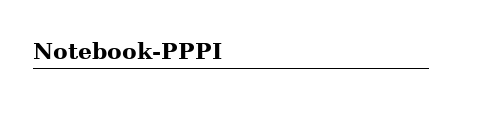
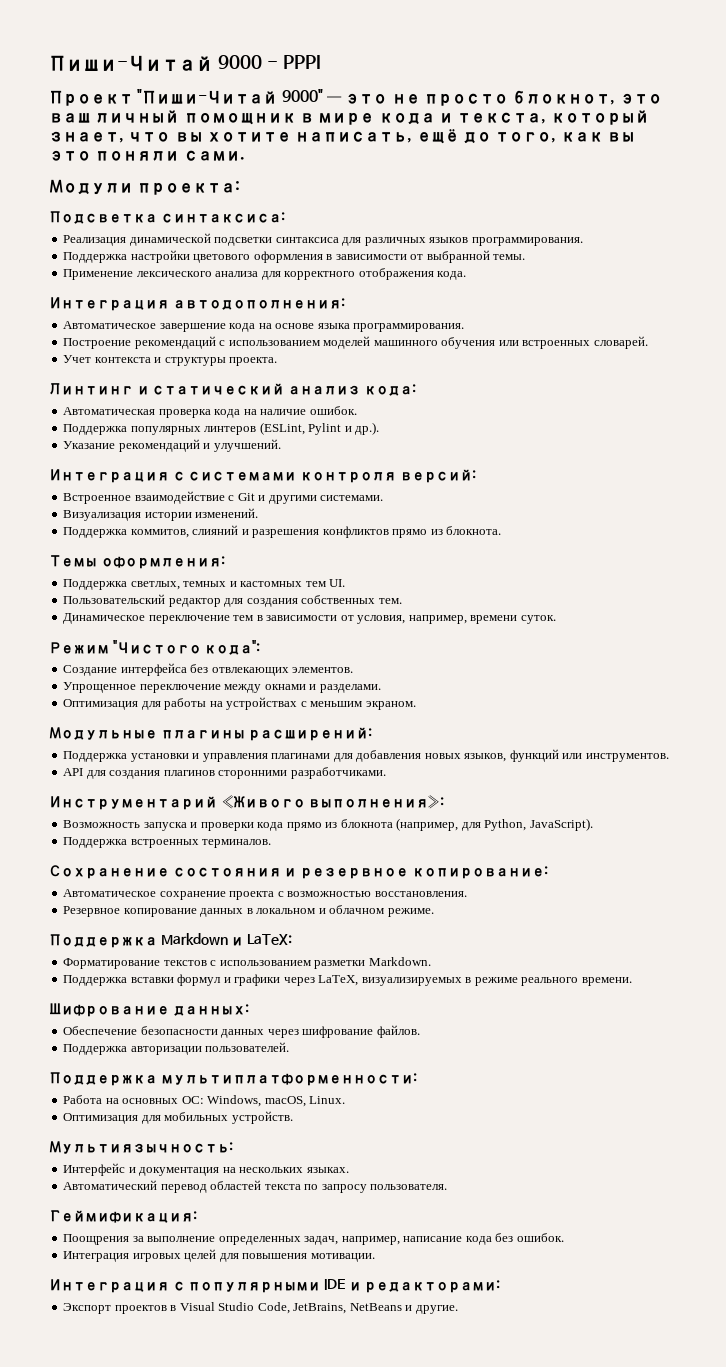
[33,42,222,59] Notebook-PPPI -> [49,55,321,71] [49,89,662,106] [49,110,649,125] [49,129,635,144] [49,150,245,161] [49,179,241,195] [49,211,285,224] [63,233,583,246] [63,250,526,263] [63,268,467,280] [49,297,345,311] [63,321,465,332] [63,336,648,349] [63,355,278,366] [49,383,416,396] [63,406,357,418] [63,422,380,435] [63,439,281,452] [49,469,476,483] [63,491,384,504] [63,508,259,521] [63,525,502,538] [49,555,225,569] [63,579,346,590] [63,594,402,607] [63,613,556,624] [49,640,261,655] [63,663,354,676] [63,682,381,693] [63,697,416,710] [49,727,373,741] [63,749,669,762] [63,767,386,779] [49,795,445,810] [63,818,593,831] [63,837,272,848] [49,865,548,879] [63,889,467,900] [63,905,434,917] [49,933,292,948] [63,957,431,969] [63,974,632,986] [49,1003,249,1017] [63,1025,420,1038] [63,1042,290,1055] [49,1072,417,1086] [63,1095,346,1107] [63,1111,293,1124] [49,1141,233,1154] [63,1163,349,1176] [63,1180,448,1193] [49,1210,197,1223] [63,1233,564,1245] [63,1249,375,1262] [49,1279,501,1293] [63,1302,458,1314] Пиши-Читай 9000 - PPPI // Проект "Пиши-Читай 9000" — это не просто блокнот, это ваш личный помощник в мире кода и текста, который знает, что вы хотите написать, ещё до того, как вы это поняли сами. // Модули проекта: // Подсветка синтаксиса: // Реализация динамической подсветки синтаксиса для различных языков программирования. // Поддержка настройки цветового оформления в зависимости от выбранной темы. // Применение лексического анализа для корректного отображения кода. // Интеграция автодополнения: // Автоматическое завершение кода на основе языка программирования. // Построение рекомендаций с использованием моделей машинного обучения или встроенных словарей. // Учет контекста и структуры проекта. // Линтинг и статический анализ кода: // Автоматическая проверка кода на наличие ошибок. // Поддержка популярных линтеров (ESLint, Pylint и др.). // Указание рекомендаций и улучшений. // Интеграция с системами контроля версий: // Встроенное взаимодействие с Git и другими системами. // Визуализация истории изменений. // Поддержка коммитов, слияний и разрешения конфликтов прямо из блокнота. // Темы оформления: // Поддержка светлых, темных и кастомных тем UI. // Пользовательский редактор для создания собственных тем. // Динамическое переключение тем в зависимости от условия, например, времени суток. // Режим "Чистого кода": // Создание интерфейса без отвлекающих элементов. // Упрощенное переключение между окнами и разделами. // Оптимизация для работы на устройствах с меньшим экраном. // Модульные плагины расширений: // Поддержка установки и управления плагинами для добавления новых языков, функций или инструментов. // API для создания плагинов сторонними разработчиками. // Инструментарий «Живого выполнения»: // Возможность запуска и проверки кода прямо из блокнота (например, для Python, JavaScript). // Поддержка встроенных терминалов. // Сохранение состояния и резервное копирование: // Автоматическое сохранение проекта с возможностью восстановления. // Резервное копирование данных в локальном и облачном режиме. // Поддержка Markdown и LaTeX: // Форматирование текстов с использованием разметки Markdown. // Поддержка вставки формул и графики через LaTeX, визуализируемых в режиме реального времени. // Шифрование данных: // Обеспечение безопасности данных через шифрование файлов. // Поддержка авторизации пользователей. // Поддержка мультиплатформенности: // Работа на основных ОС: Windows, macOS, Linux. // Оптимизация для мобильных устройств. // Мультиязычность: // Интерфейс и документация на нескольких языках. // Автоматический перевод областей текста по запросу пользователя. // Геймификация: // Поощрения за выполнение определенных задач, например, написание кода без ошибок. // Интеграция игровых целей для повышения мотивации. // Интеграция с популярными IDE и редакторами: // Экспорт проектов в Visual Studio Code, JetBrains, NetBeans и другие.

